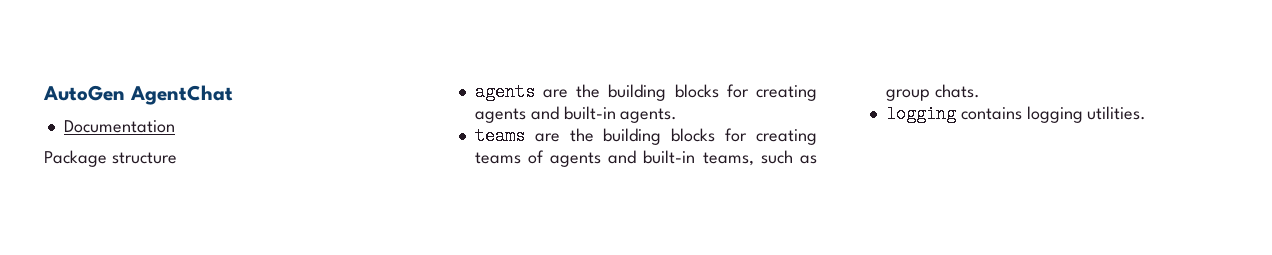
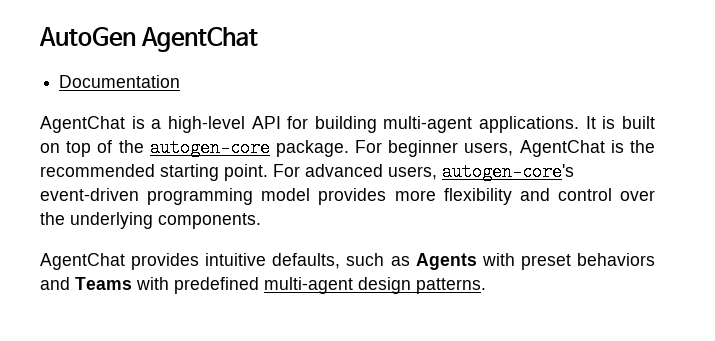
[44,150,177,167] [474,83,817,101] [474,106,678,123] [474,127,817,145] [474,150,817,167] [885,84,980,101] [885,105,1147,123] Package structure // agents are the building blocks for creating agents and built-in agents. // teams are the building blocks for creating teams of agents and built-in teams, such as group chats. // logging contains logging utilities. -> [40,116,655,133] [40,139,655,157] [40,163,574,181] [40,188,655,205] [40,212,261,229] [40,253,655,270] [40,277,486,294] AgentChat is a high-level API for building multi-agent applications. It is built on top of the autogen-core package. For beginner users, AgentChat is the recommended starting point. For advanced users, autogen-core's event-driven programming model provides more flexibility and control over the underlying components. // AgentChat provides intuitive defaults, such as Agents with preset behaviors and Teams with predefined multi-agent design patterns.

